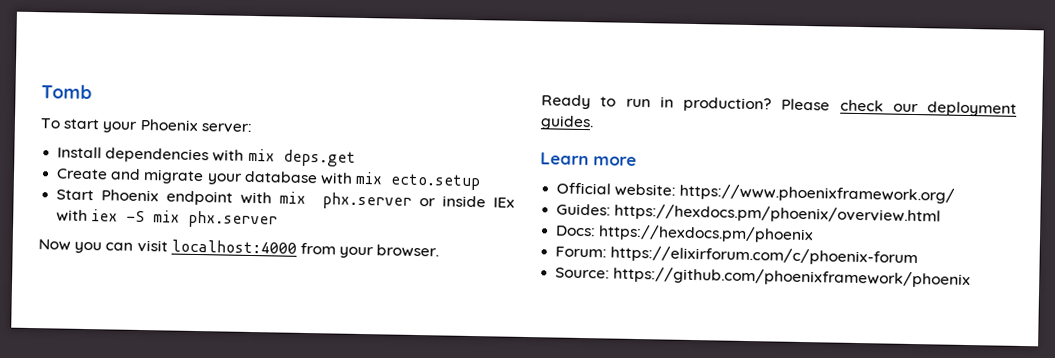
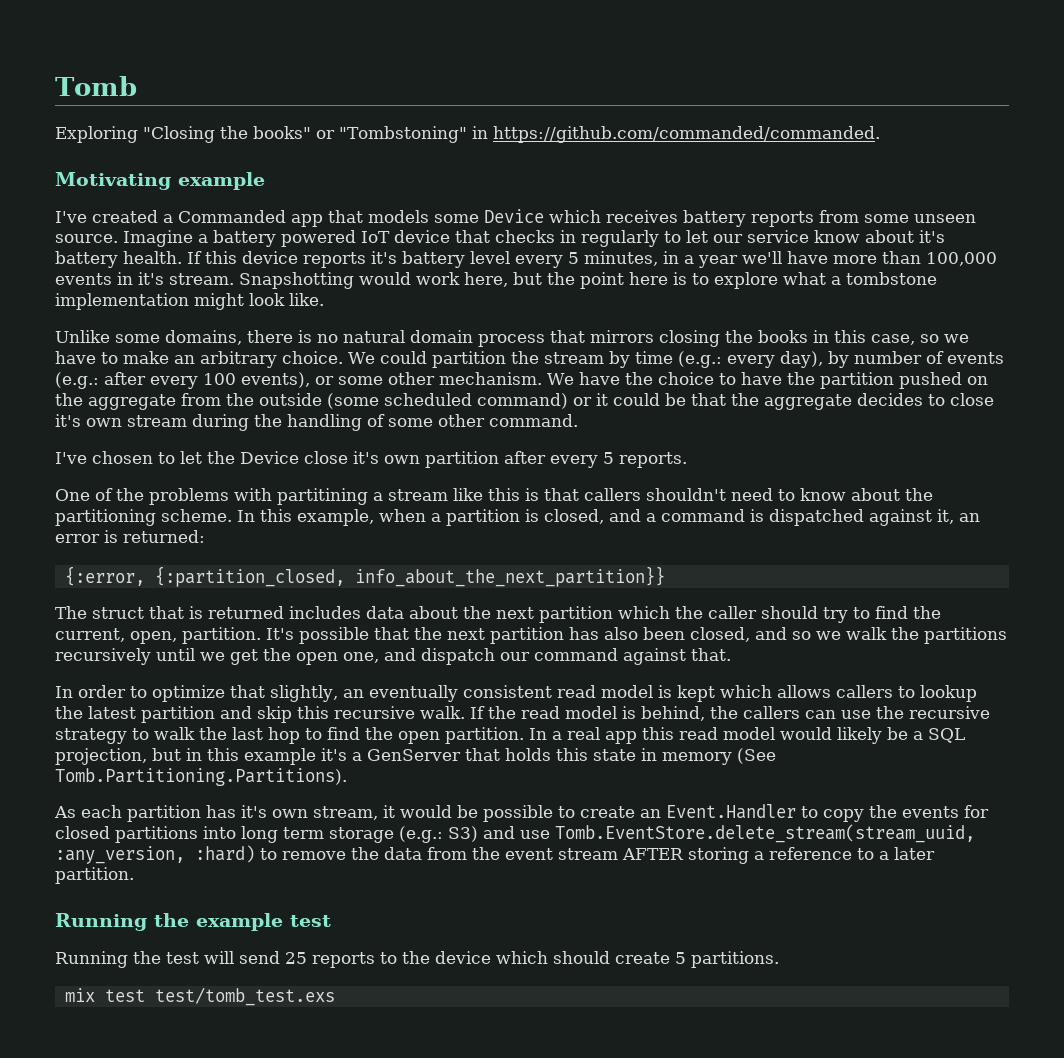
[40,118,252,133] [57,146,356,167] [56,168,482,191] [56,189,515,210] [56,209,279,229] [38,239,440,259] [541,94,1017,117] [540,115,594,131] [540,152,637,166] [556,182,956,204] [556,203,942,225] [555,224,815,244] [555,245,919,267] [555,266,972,289] To start your Phoenix server: // Install dependencies with mix deps.get // Create and migrate your database with mix ecto.setup // Start Phoenix endpoint with mix phx.server or inside IEx with iex -S mix phx.server // Now you can visit localhost:4000 from your browser. // Ready to run in production? Please check our deployment guides. // Learn more // Official website: https://www.phoenixframework.org/ // Guides: https://hexdocs.pm/phoenix/overview.html // Docs: https://hexdocs.pm/phoenix // Forum: https://elixirforum.com/c/phoenix-forum // Source: https://github.com/phoenixframework/phoenix -> [55,126,880,143] [55,172,265,190] [55,209,976,227] [55,230,945,247] [55,251,997,268] [55,272,937,289] [55,293,324,310] [55,330,969,347] [55,351,1004,368] [55,372,988,389] [55,393,994,410] [55,414,578,431] [55,451,687,468] [55,488,933,505] [55,509,980,526] [55,530,205,543] [64,566,665,587] [55,606,941,623] [55,627,1007,644] [55,648,731,665] [55,685,977,702] [55,706,990,723] [55,727,965,744] [55,748,776,765] [55,768,347,786] [54,804,989,822] [55,824,975,843] [55,845,935,864] [55,867,134,884] [55,913,331,931] [55,951,779,968] [64,987,335,1006] Exploring "Closing the books" or "Tombstoning" in https://github.com/commanded/commanded. // Motivating example // I've created a Commanded app that models some Device which receives battery reports from some unseen source. Imagine a battery powered IoT device that checks in regularly to let our service know about it's battery health. If this device reports it's battery level every 5 minutes, in a year we'll have more than 100,000 events in it's stream. Snapshotting would work here, but the point here is to explore what a tombstone implementation might look like. // Unlike some domains, there is no natural domain process that mirrors closing the books in this case, so we have to make an arbitrary choice. We could partition the stream by time (e.g.: every day), by number of events (e.g.: after every 100 events), or some other mechanism. We have the choice to have the partition pushed on the aggregate from the outside (some scheduled command) or it could be that the aggregate decides to close it's own stream during the handling of some other command. // I've chosen to let the Device close it's own partition after every 5 reports. // One of the problems with partitining a stream like this is that callers shouldn't need to know about the partitioning scheme. In this example, when a partition is closed, and a command is dispatched against it, an error is returned: // {:error, {:partition_closed, info_about_the_next_partition}} // The struct that is returned includes data about the next partition which the caller should try to find the current, open, partition. It's possible that the next partition has also been closed, and so we walk the partitions recursively until we get the open one, and dispatch our command against that. // In order to optimize that slightly, an eventually consistent read model is kept which allows callers to lookup the latest partition and skip this recursive walk. If the read model is behind, the callers can use the recursive strategy to walk the last hop to find the open partition. In a real app this read model would likely be a SQL projection, but in this example it's a GenServer that holds this state in memory (See Tomb.Partitioning.Partitions). // As each partition has it's own stream, it would be possible to create an Event.Handler to copy the events for closed partitions into long term storage (e.g.: S3) and use Tomb.EventStore.delete_stream(stream_uuid, :any_version, :hard) to remove the data from the event stream AFTER storing a reference to a later partition. // Running the example test // Running the test will send 25 reports to the device which should create 5 partitions. // mix test test/tomb_test.exs

